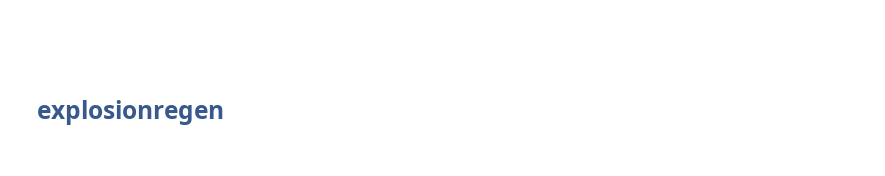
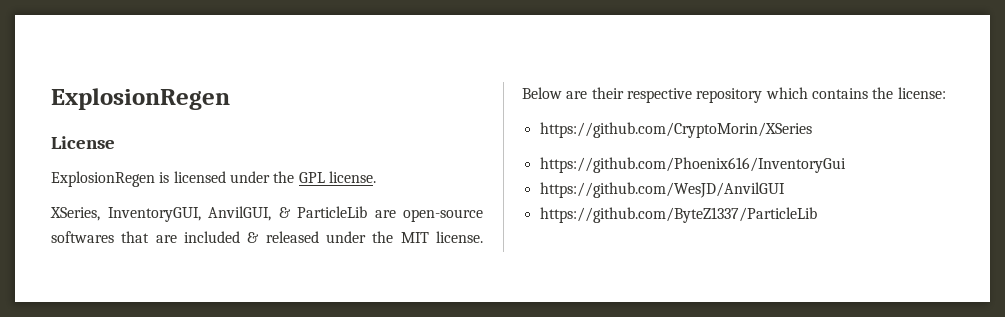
[37,100,224,125] explosionregen -> [51,88,230,110] [51,136,115,149] [51,171,376,187] [50,206,483,222] [51,231,483,243] [522,87,946,103] [539,122,812,138] [539,157,846,173] [539,182,785,198] [539,207,817,223] ExplosionRegen // License // ExplosionRegen is licensed under the GPL license. // XSeries, InventoryGUI, AnvilGUI, & ParticleLib are open-source softwares that are included & released under the MIT license. Below are their respective repository which contains the license: // https://github.com/CryptoMorin/XSeries // https://github.com/Phoenix616/InventoryGui // https://github.com/WesJD/AnvilGUI // https://github.com/ByteZ1337/ParticleLib

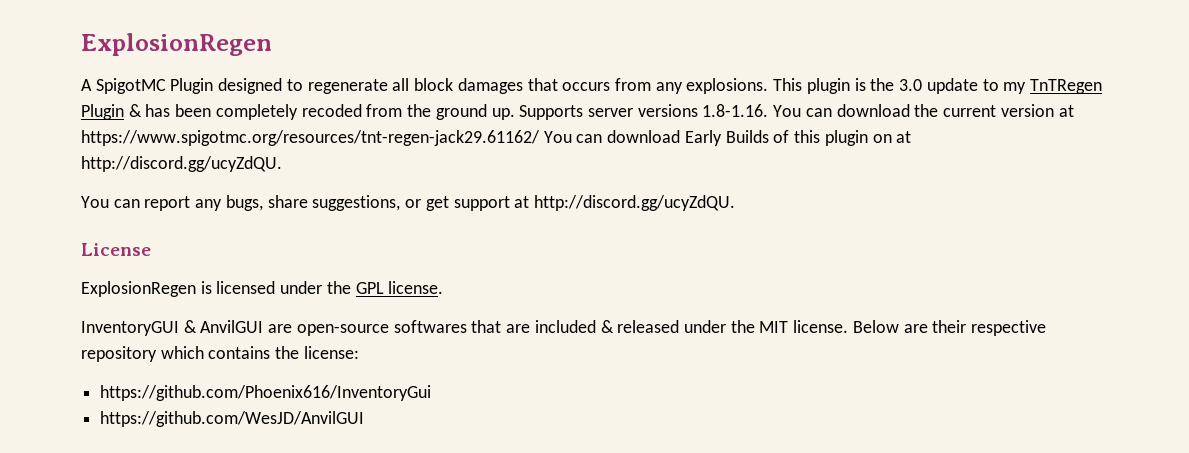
[51,88,230,110] ExplosionRegen -> [81,33,272,56] [81,78,1102,94] [81,104,1074,120] [81,130,912,146] [81,156,282,172] [81,195,735,211] ExplosionRegen // A SpigotMC Plugin designed to regenerate all block damages that occurs from any explosions. This plugin is the 3.0 update to my TnTRegen Plugin & has been completely recoded from the ground up. Supports server versions 1.8-1.16. You can download the current version at https://www.spigotmc.org/resources/tnt-regen-jack29.61162/ You can download Early Builds of this plugin on at http://discord.gg/ucyZdQU. // You can report any bugs, share suggestions, or get support at http://discord.gg/ucyZdQU.
[50,206,367,222] XSeries, InventoryGUI, AnvilGUI, & ParticleLib -> [81,320,264,336] InventoryGUI & AnvilGUI
[539,122,812,138] // https://github.com/CryptoMorin/XSeries -> (359, 352) none
[539,207,817,223] // https://github.com/ByteZ1337/ParticleLib -> (365, 419) none

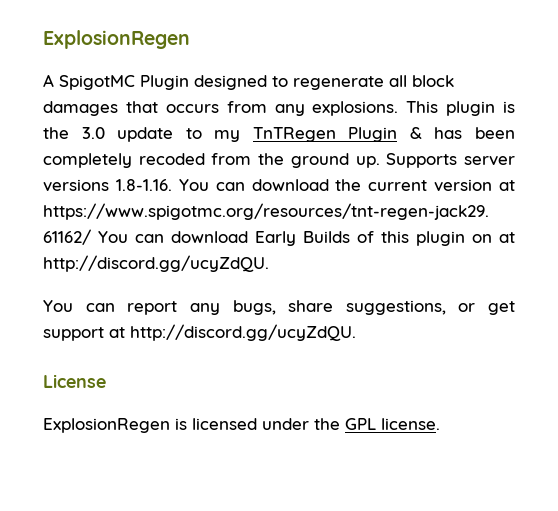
[81,320,1047,336] [81,346,359,362] [100,385,432,401] [100,411,365,427] // InventoryGUI & AnvilGUI are open-source softwares that are included & released under the MIT license. Below are their respective repository which contains the license: // https://github.com/Phoenix616/InventoryGui // https://github.com/WesJD/AnvilGUI -> (440, 424) none

